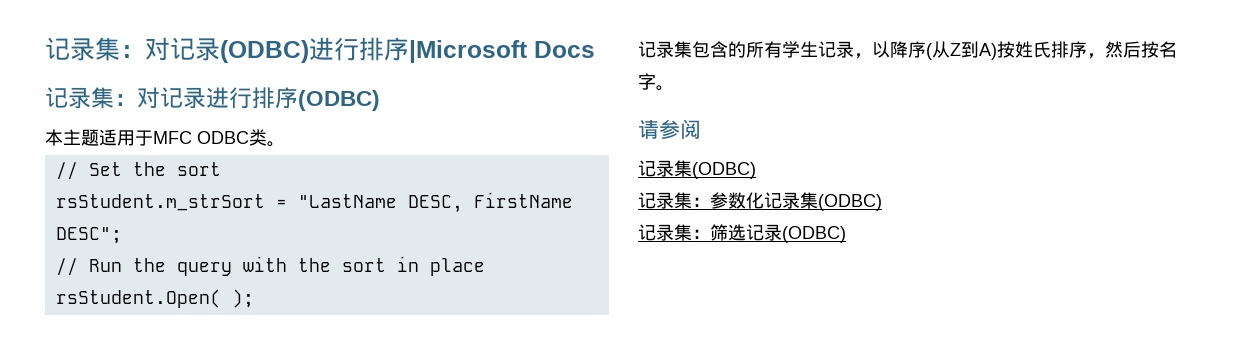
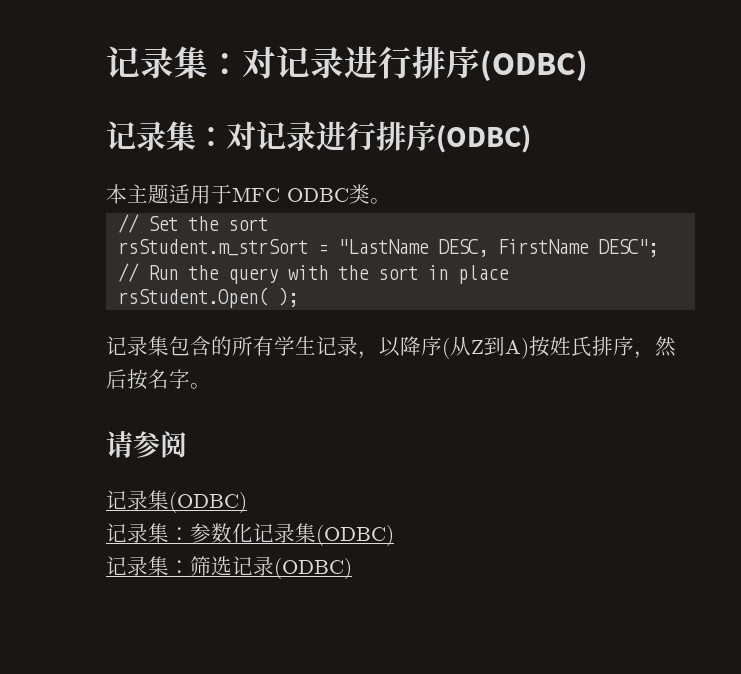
[45,37,595,63] 记录集：对记录(ODBC)进行排序|Microsoft Docs -> [106,46,588,81] 记录集：对记录进行排序(ODBC)

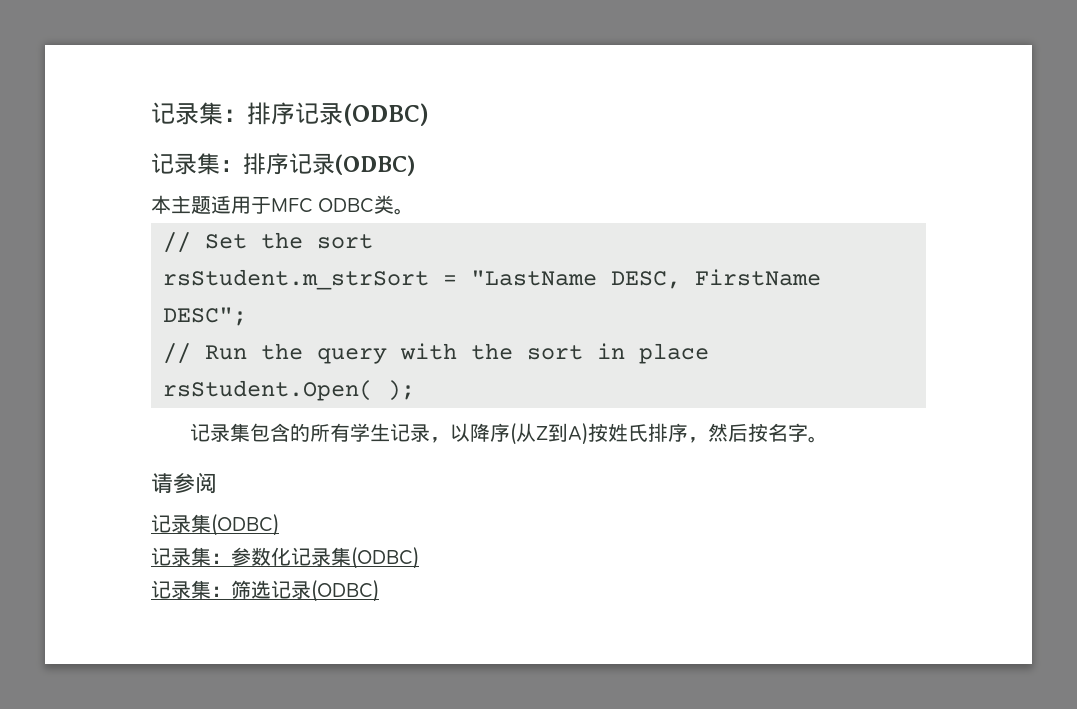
[106,46,588,81] [106,121,436,151] 记录集：对记录进行排序(ODBC) // 记录集：对记录进行排序 -> [151,102,429,126] [151,153,335,175] 记录集：排序记录(ODBC) // 记录集：排序记录

